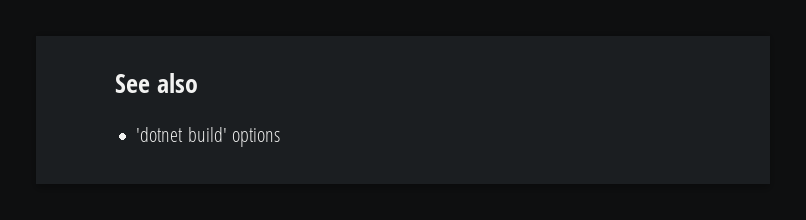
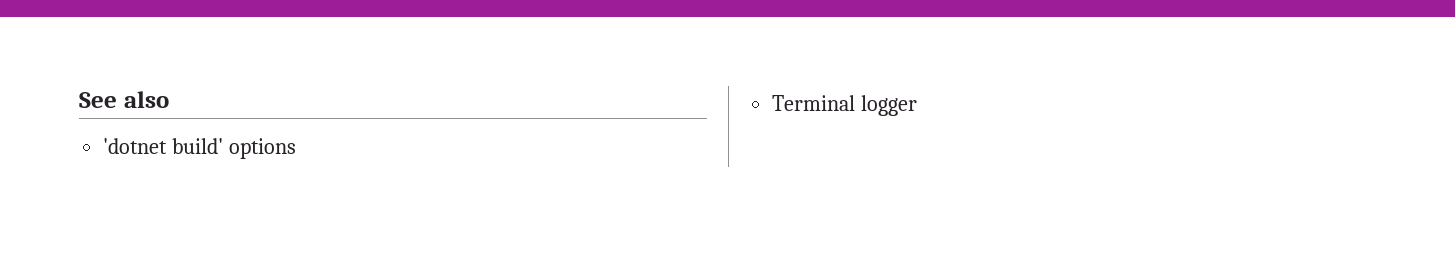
(280, 137) none -> [772,95,918,116] // Terminal logger

